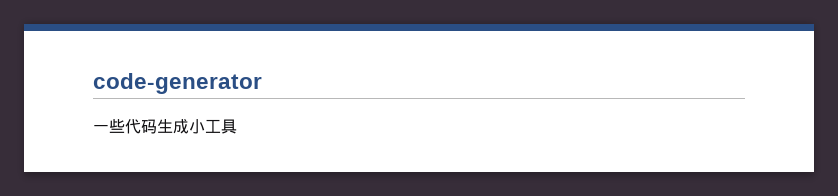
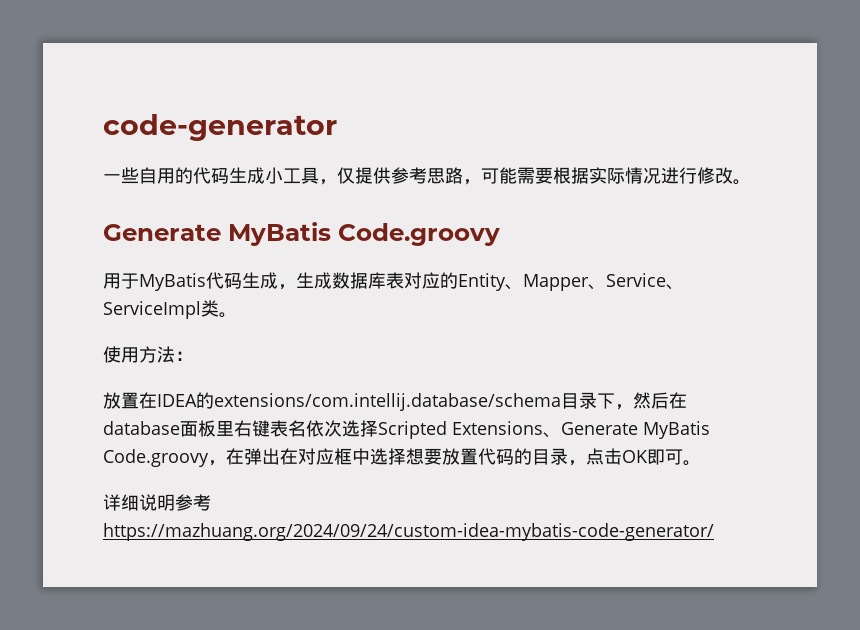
(125, 126) none -> [139,167,193,184] 自用的
(237, 126) none -> [319,167,751,185] [103,222,500,246] [103,272,684,291] [103,300,237,319] [103,346,193,363] [103,392,687,411] [103,420,710,439] [103,448,701,467] [103,494,211,511] [103,523,714,541] ，仅提供参考思路，可能需要根据实际情况进行修改。 // Generate MyBatis Code.groovy // 用于MyBatis代码生成，生成数据库表对应的Entity、Mapper、Service、ServiceImpl类。 // 使用方法： // 放置在IDEA的extensions/com.intellij.database/schema目录下，然后在database面板里右键表名依次选择Scripted Extensions、Generate MyBatis Code.groovy，在弹出在对应框中选择想要放置代码的目录，点击OK即可。 // 详细说明参考https://mazhuang.org/2024/09/24/custom-idea-mybatis-code-generator/

